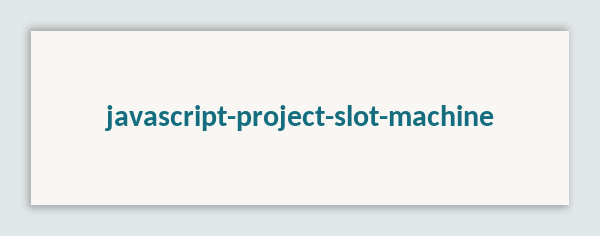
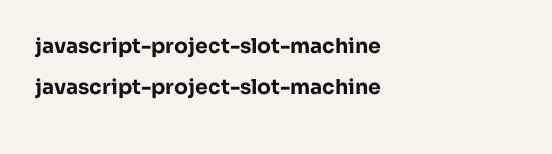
[105,105,494,131] javascript-project-slot-machine -> [35,37,381,58] [35,78,381,99] javascript-project-slot-machine // javascript-project-slot-machine

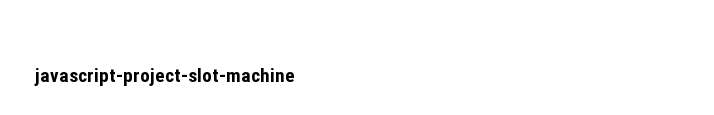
[35,37,381,58] [35,78,381,99] javascript-project-slot-machine // javascript-project-slot-machine -> [34,68,295,86] javascript-project-slot-machine

